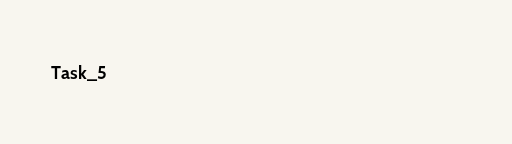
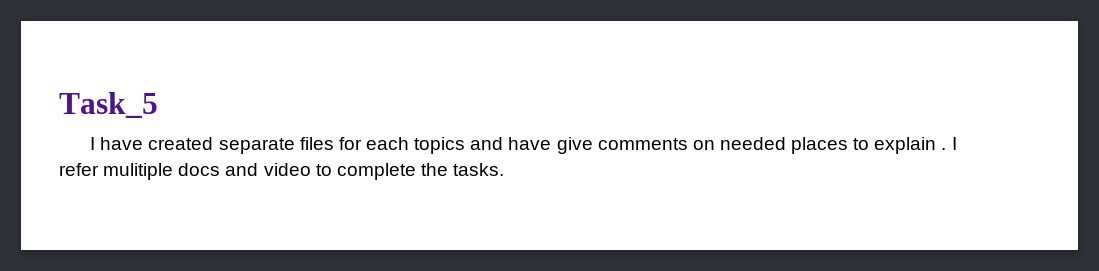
(107, 73) none -> [90,137,957,154] [59,163,505,180] // I have created separate files for each topics and have give comments on needed places to explain . I refer mulitiple docs and video to complete the tasks.

